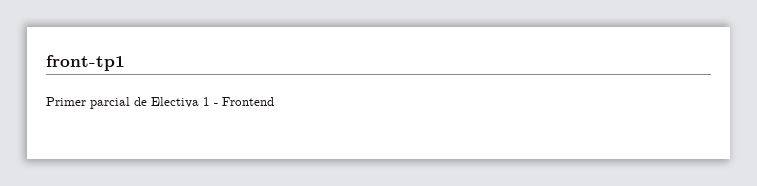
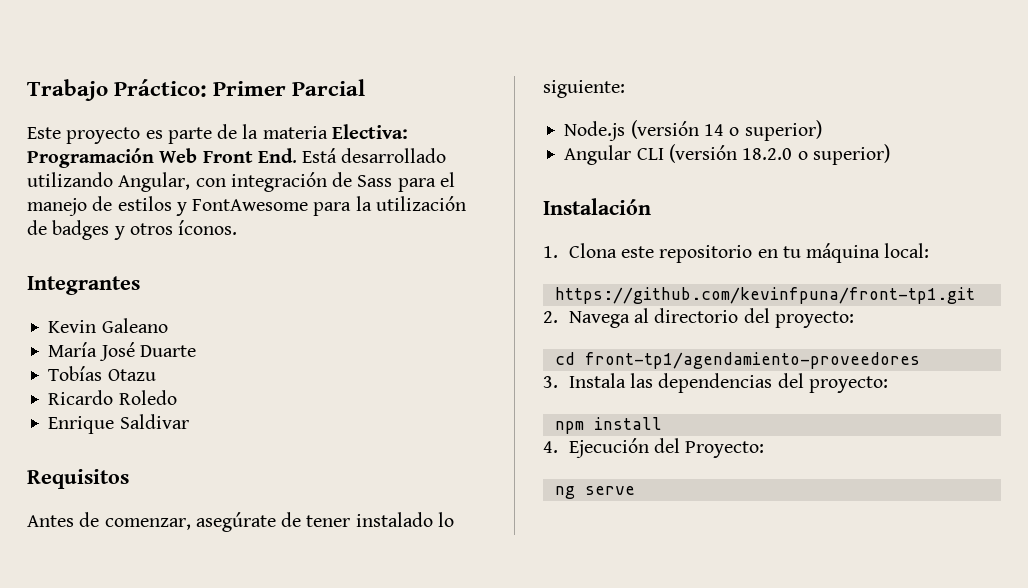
[46,55,125,71] [46,97,274,109] front-tp1 // Primer parcial de Electiva 1 - Frontend -> [27,79,366,101] [27,124,408,144] [27,148,447,168] [27,172,455,192] [27,196,466,216] [27,220,238,240] [27,276,140,295] [48,318,168,333] [48,342,196,361] [48,366,156,381] [48,390,177,405] [48,414,189,434] [27,469,129,489] [27,512,454,532] [543,80,625,98] [564,120,822,141] [564,144,890,165] [543,198,651,215] [543,243,930,263] [554,287,975,304] [543,308,854,328] [554,352,920,369] [543,373,888,393] [554,417,662,434] [543,438,765,458] [554,486,635,499] Trabajo Práctico: Primer Parcial // Este proyecto es parte de la materia Electiva: Programación Web Front End. Está desarrollado utilizando Angular, con integración de Sass para el manejo de estilos y FontAwesome para la utilización de badges y otros íconos. // Integrantes // Kevin Galeano // María José Duarte // Tobías Otazu // Ricardo Roledo // Enrique Saldivar // Requisitos // Antes de comenzar, asegúrate de tener instalado lo siguiente: // Node.js (versión 14 o superior) // Angular CLI (versión 18.2.0 o superior) // Instalación // 1. Clona este repositorio en tu máquina local: // https://github.com/kevinfpuna/front-tp1.git // 2. Navega al directorio del proyecto: // cd front-tp1/agendamiento-proveedores // 3. Instala las dependencias del proyecto: // npm install // 4. Ejecución del Proyecto: // ng serve

